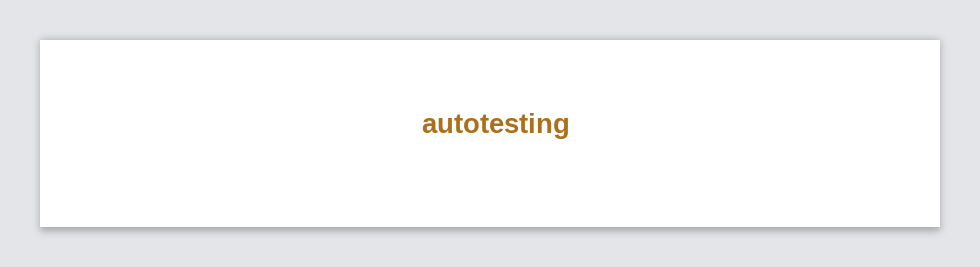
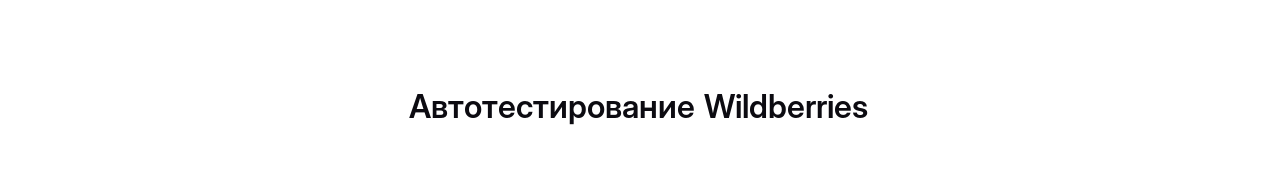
[422,113,570,139] autotesting -> [409,94,868,125] Автотестирование Wildberries

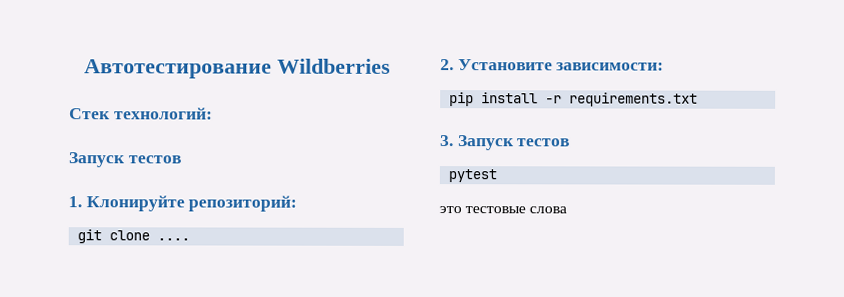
(868, 106) none -> [69,107,213,120] [68,152,181,168] [68,195,298,212] [77,229,191,244] [440,59,665,71] [449,92,699,107] [440,135,571,151] [448,169,498,183] [439,206,568,214] // Стек технологий: // Запуск тестов // 1. Клонируйте репозиторий: // git clone .... // 2. Установите зависимости: // pip install -r requirements.txt // 3. Запуск тестов // pytest // это тестовые слова

